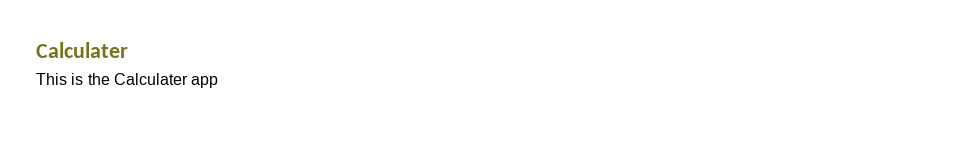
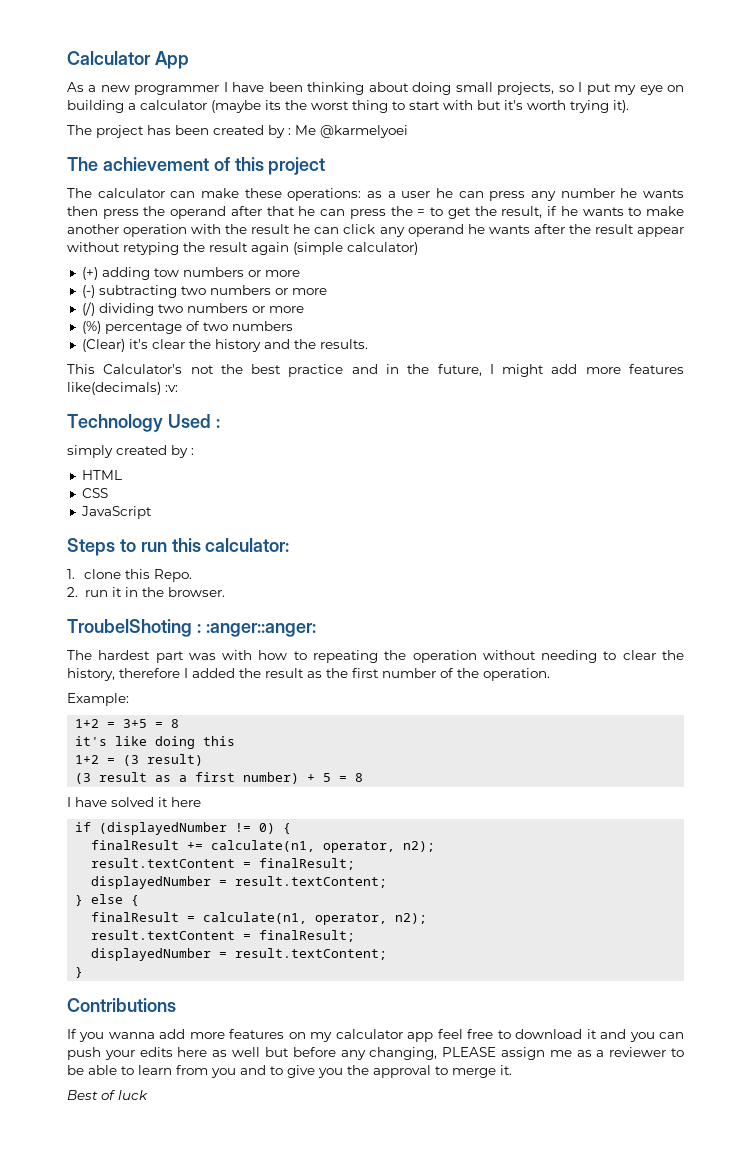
[36,42,128,58] [36,73,219,88] Calculater // This is the Calculater app -> [67,51,189,69] [67,82,685,95] [67,100,629,113] [67,125,408,138] [67,157,326,175] [67,188,684,201] [67,206,685,219] [67,224,684,237] [67,242,418,255] [81,267,300,280] [81,285,327,298] [81,302,304,316] [81,321,293,334] [81,339,368,352] [67,364,684,377] [67,382,178,395] [67,414,220,432] [67,445,194,458] [81,470,122,480] [81,488,108,498] [80,506,152,519] [67,538,290,556] [67,569,193,582] [67,587,225,597] [67,619,316,637] [67,650,685,663] [67,668,550,681] [67,693,129,706] [75,719,180,728] [75,736,236,749] [75,754,204,766] [75,772,364,784] [67,797,201,807] [75,822,292,835] [91,840,436,853] [91,858,356,870] [91,876,388,889] [75,894,140,906] [91,912,428,925] [91,930,356,942] [91,948,388,961] [75,967,84,978] [67,998,176,1012] [67,1029,685,1042] [67,1047,684,1060] [67,1065,512,1078] [67,1090,148,1100] Calculator App // As a new programmer I have been thinking about doing small projects, so I put my eye on building a calculator (maybe its the worst thing to start with but it's worth trying it). // The project has been created by : Me @karmelyoei // The achievement of this project // The calculator can make these operations: as a user he can press any number he wants then press the operand after that he can press the = to get the result, if he wants to make another operation with the result he can click any operand he wants after the result appear without retyping the result again (simple calculator) // (+) adding tow numbers or more // (-) subtracting two numbers or more // (/) dividing two numbers or more // (%) percentage of two numbers // (Clear) it's clear the history and the results. // This Calculator's not the best practice and in the future, I might add more features like(decimals) :v: // Technology Used : // simply created by : // HTML // CSS // JavaScript // Steps to run this calculator: // 1. clone this Repo. // 2. run it in the browser. // TroubelShoting : :anger::anger: // The hardest part was with how to repeating the operation without needing to clear the history, therefore I added the result as the first number of the operation. // Example: // 1+2 = 3+5 = 8 // it's like doing this // 1+2 = (3 result) // (3 result as a first number) + 5 = 8 // I have solved it here // if (displayedNumber != 0) { // finalResult += calculate(n1, operator, n2); // result.textContent = finalResult; // displayedNumber = result.textContent; // } else { // finalResult = calculate(n1, operator, n2); // result.textContent = finalResult; // displayedNumber = result.textContent; // } // Contributions // If you wanna add more features on my calculator app feel free to download it and you can push your edits here as well but before any changing, PLEASE assign me as a reviewer to be able to learn from you and to give you the approval to merge it. // Best of luck

